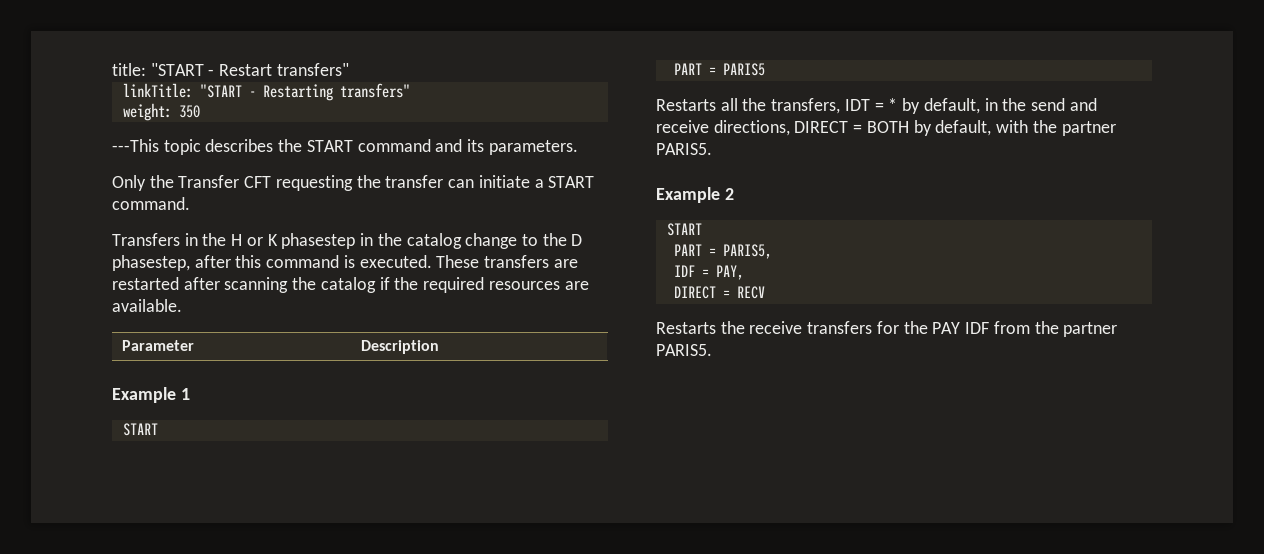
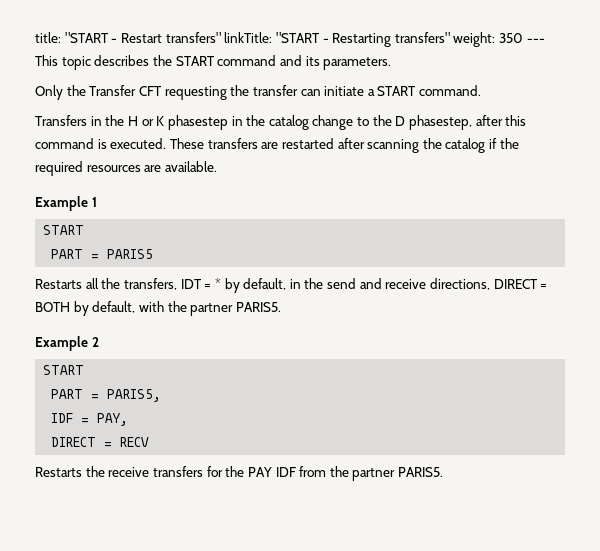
(349, 69) // -> (221, 37) none
(410, 90) // -> (450, 37) none
[112,139,159,152] // ---This -> [526,38,545,43] [35,55,58,66] --- This
[121,340,194,351] [360,340,439,354] // Parameter | Description -> (217, 166) none

